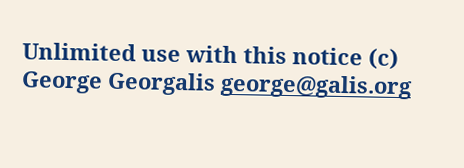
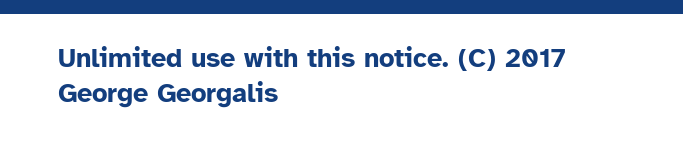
[292,47,399,71] notice (c) -> [364,46,566,71] notice. (C) 2017
[220,73,413,100] george@galis.org -> (278, 94) none

